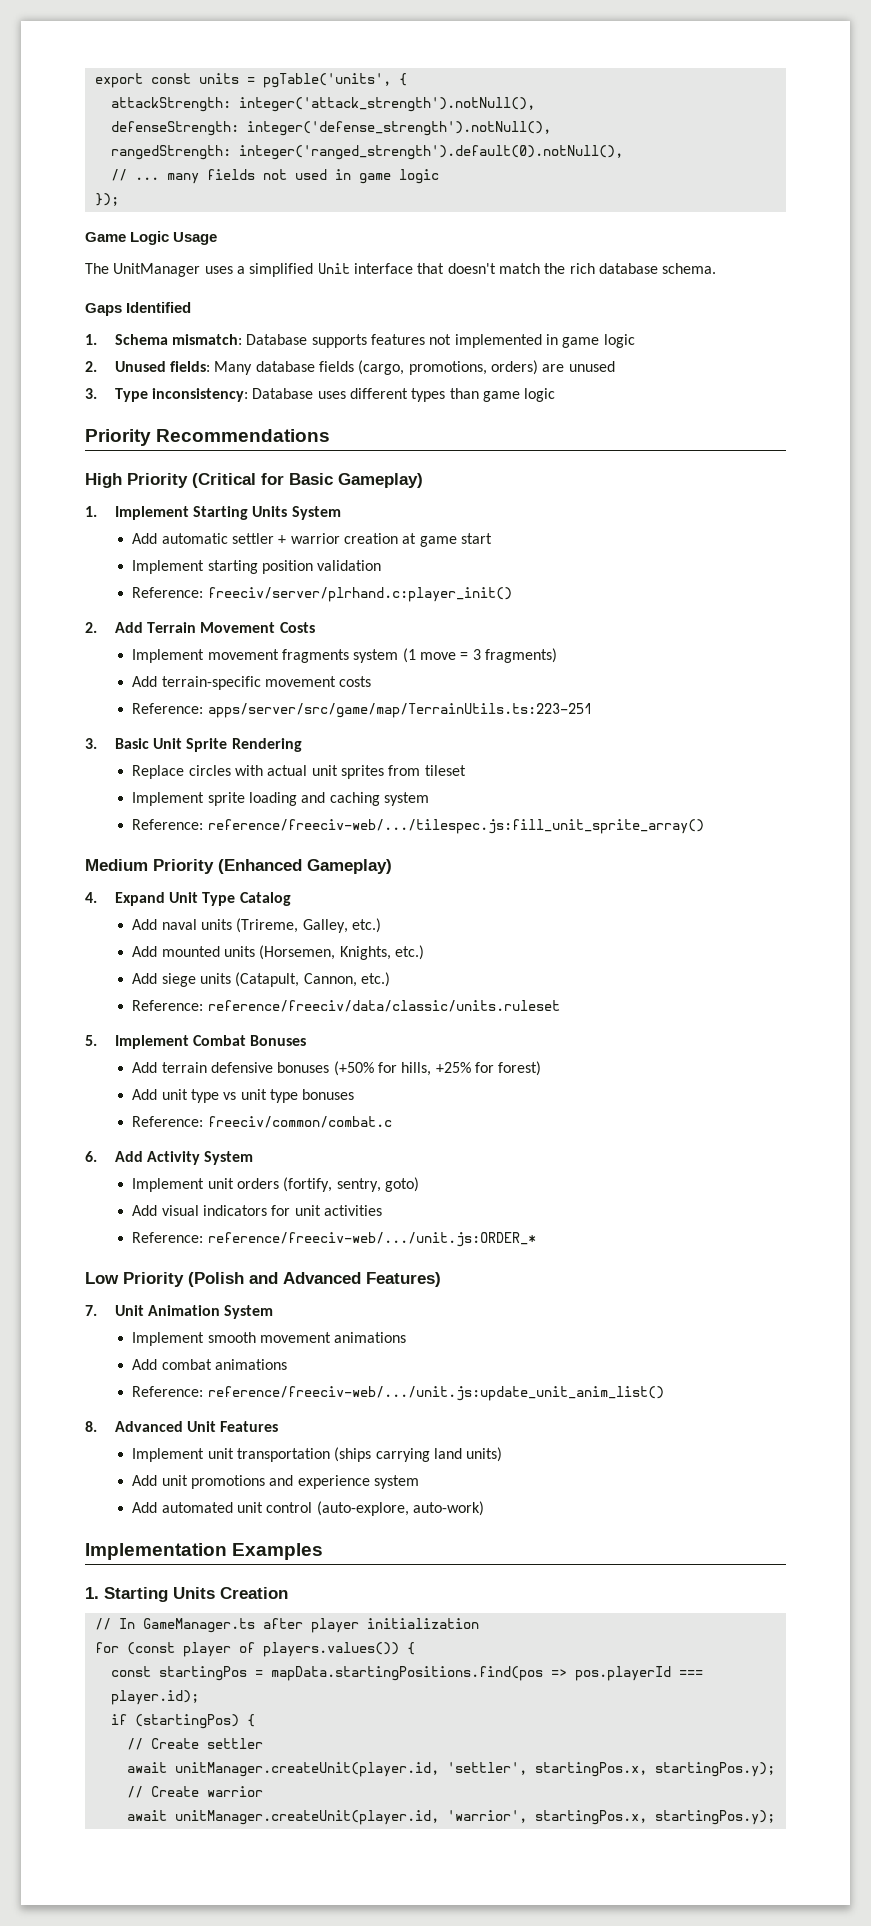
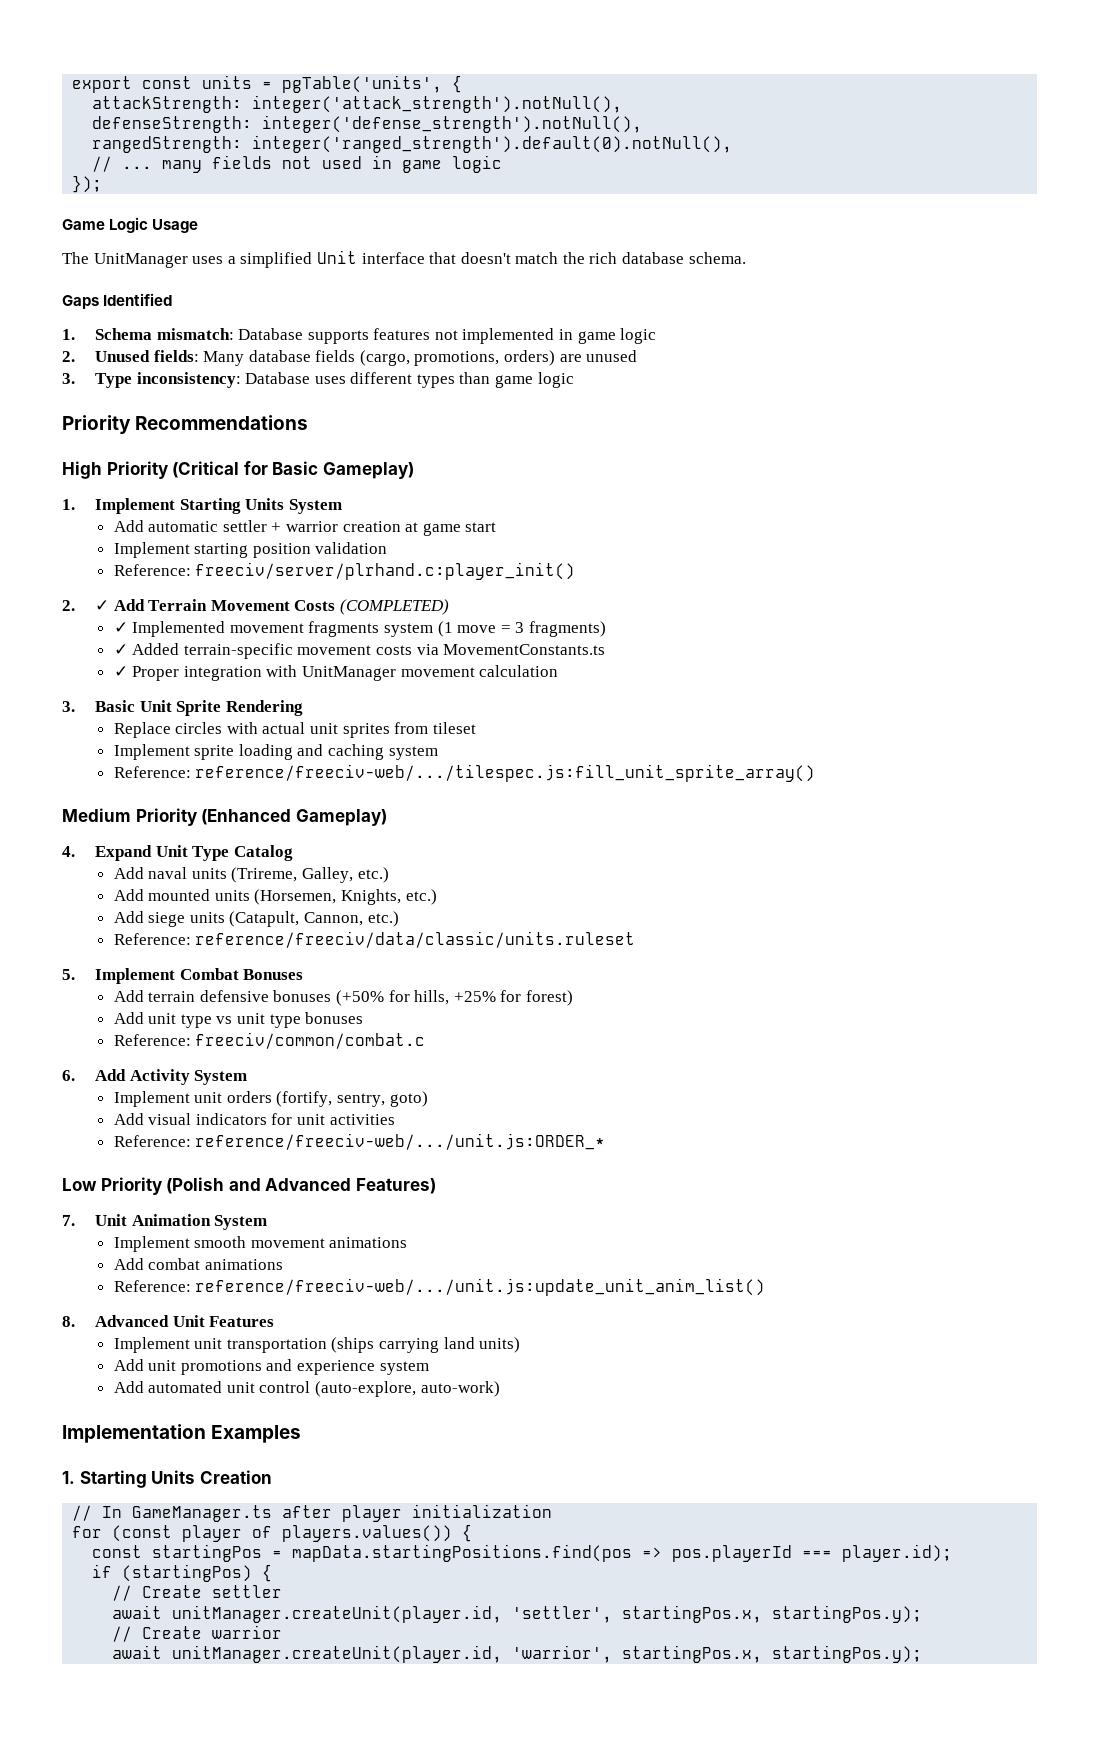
(97, 627) none -> [94,600,109,611] ✓
[132,649,205,663] // Implement -> [339,599,449,615] [113,621,226,637] (COMPLETED) // ✓ Implemented
[132,676,158,687] Add -> [113,643,180,655] ✓ Added
[132,703,592,718] // Reference: apps/server/src/game/map/TerrainUtils.ts:223-251 -> [416,644,606,655] [113,665,559,681] via MovementConstants.ts // ✓ Proper integration with UnitManager movement calculation

